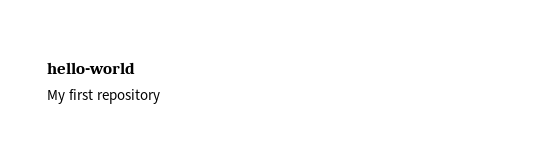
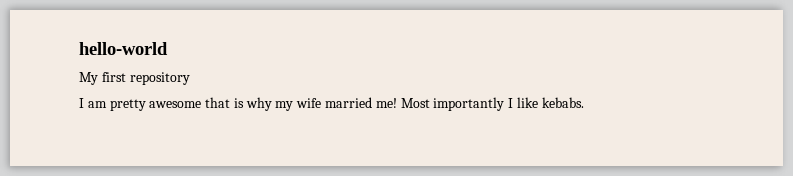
(161, 96) none -> [79,97,584,111] // I am pretty awesome that is why my wife married me! Most importantly I like kebabs.

